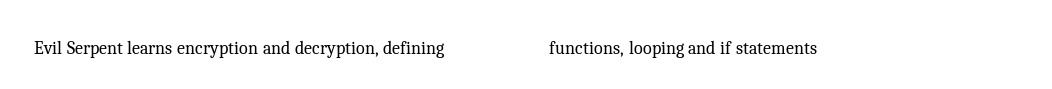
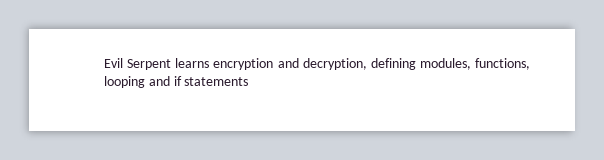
(446, 49) none -> [419,58,471,70] modules,

